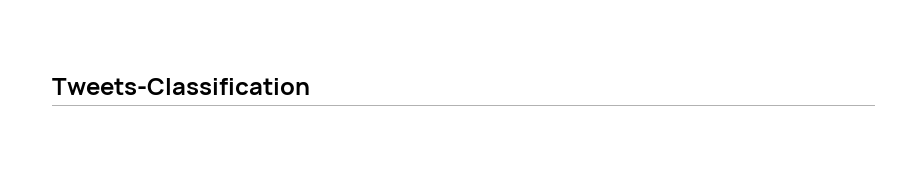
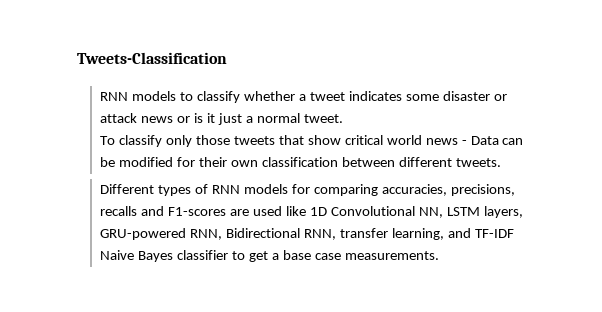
(310, 86) none -> [100,91,507,103] [100,113,343,125] [100,135,524,147] [100,157,501,167] [100,184,515,196] [100,206,523,218] [100,228,514,240] [100,250,439,262] // RNN models to classify whether a tweet indicates some disaster or attack news or is it just a normal tweet. // To classify only those tweets that show critical world news - Data can be modified for their own classification between different tweets. // Different types of RNN models for comparing accuracies, precisions, recalls and F1-scores are used like 1D Convolutional NN, LSTM layers, GRU-powered RNN, Bidirectional RNN, transfer learning, and TF-IDF Naive Bayes classifier to get a base case measurements.

